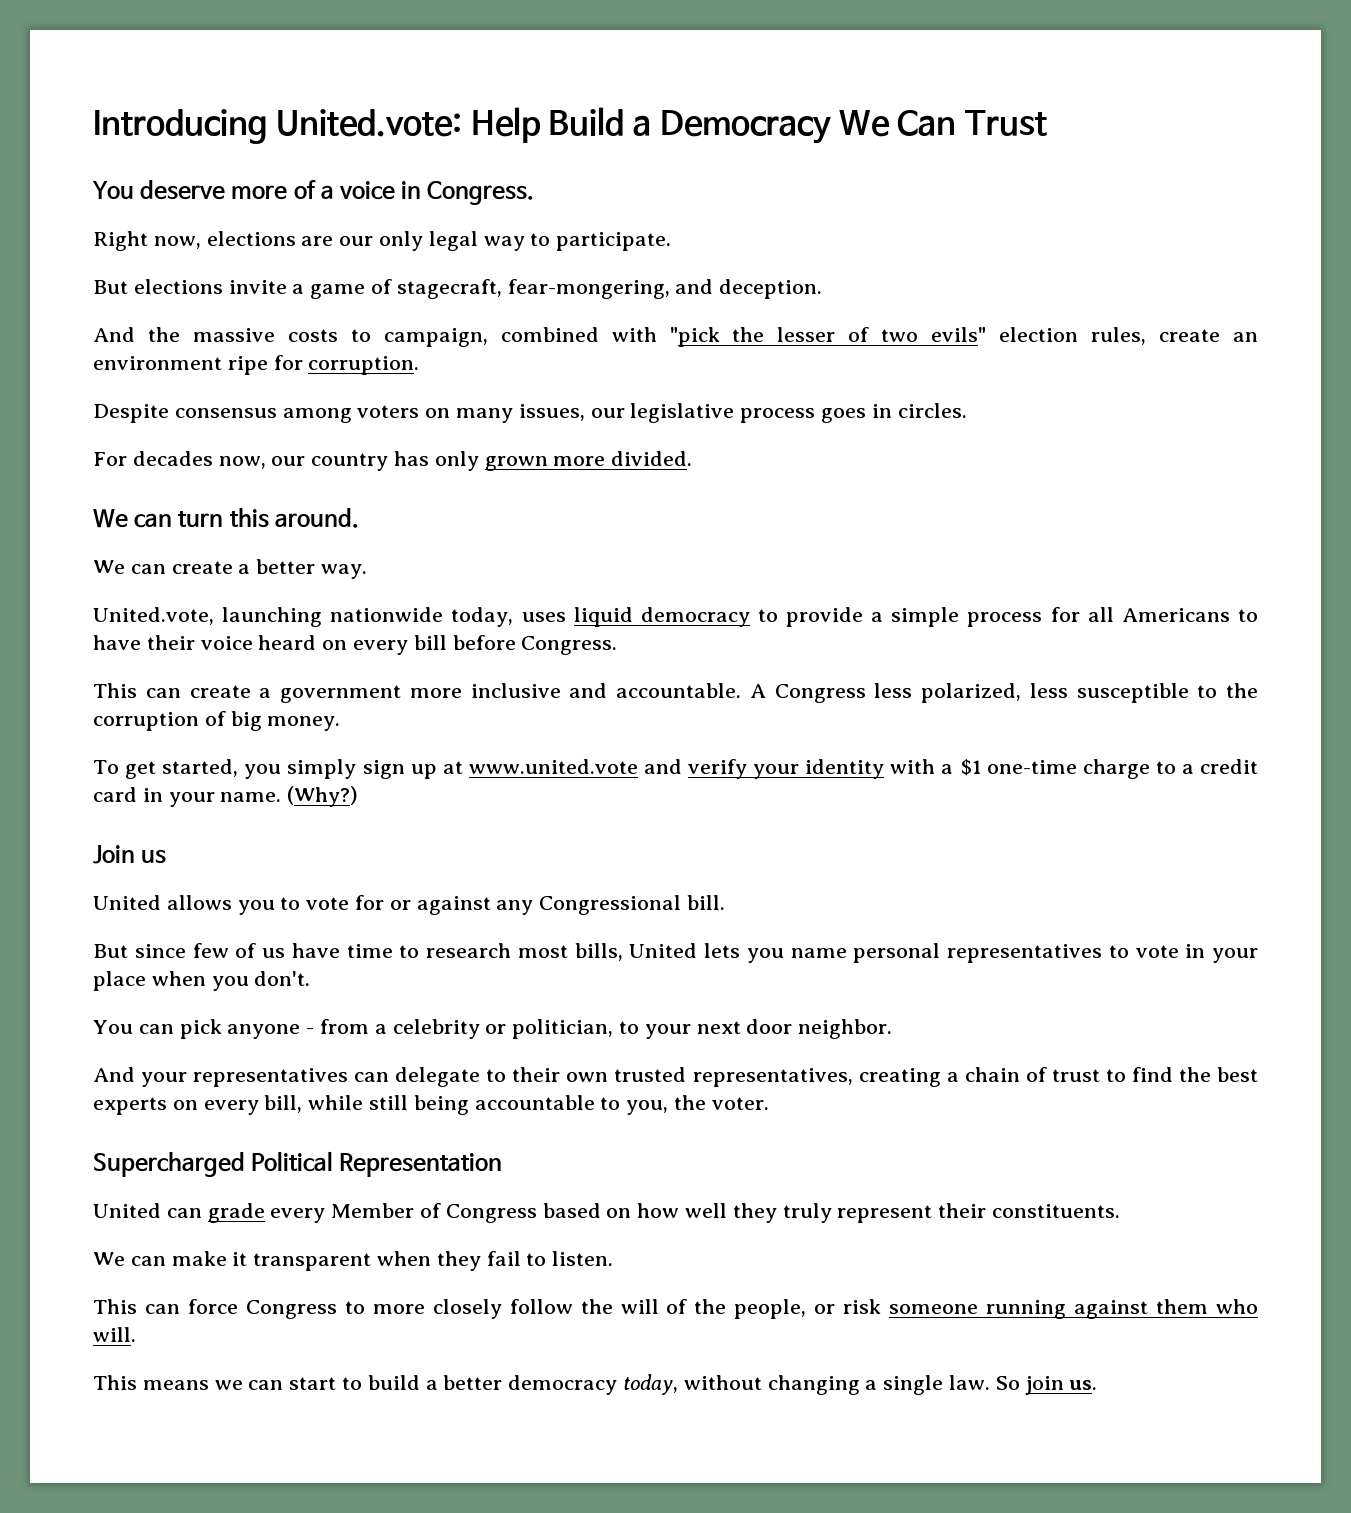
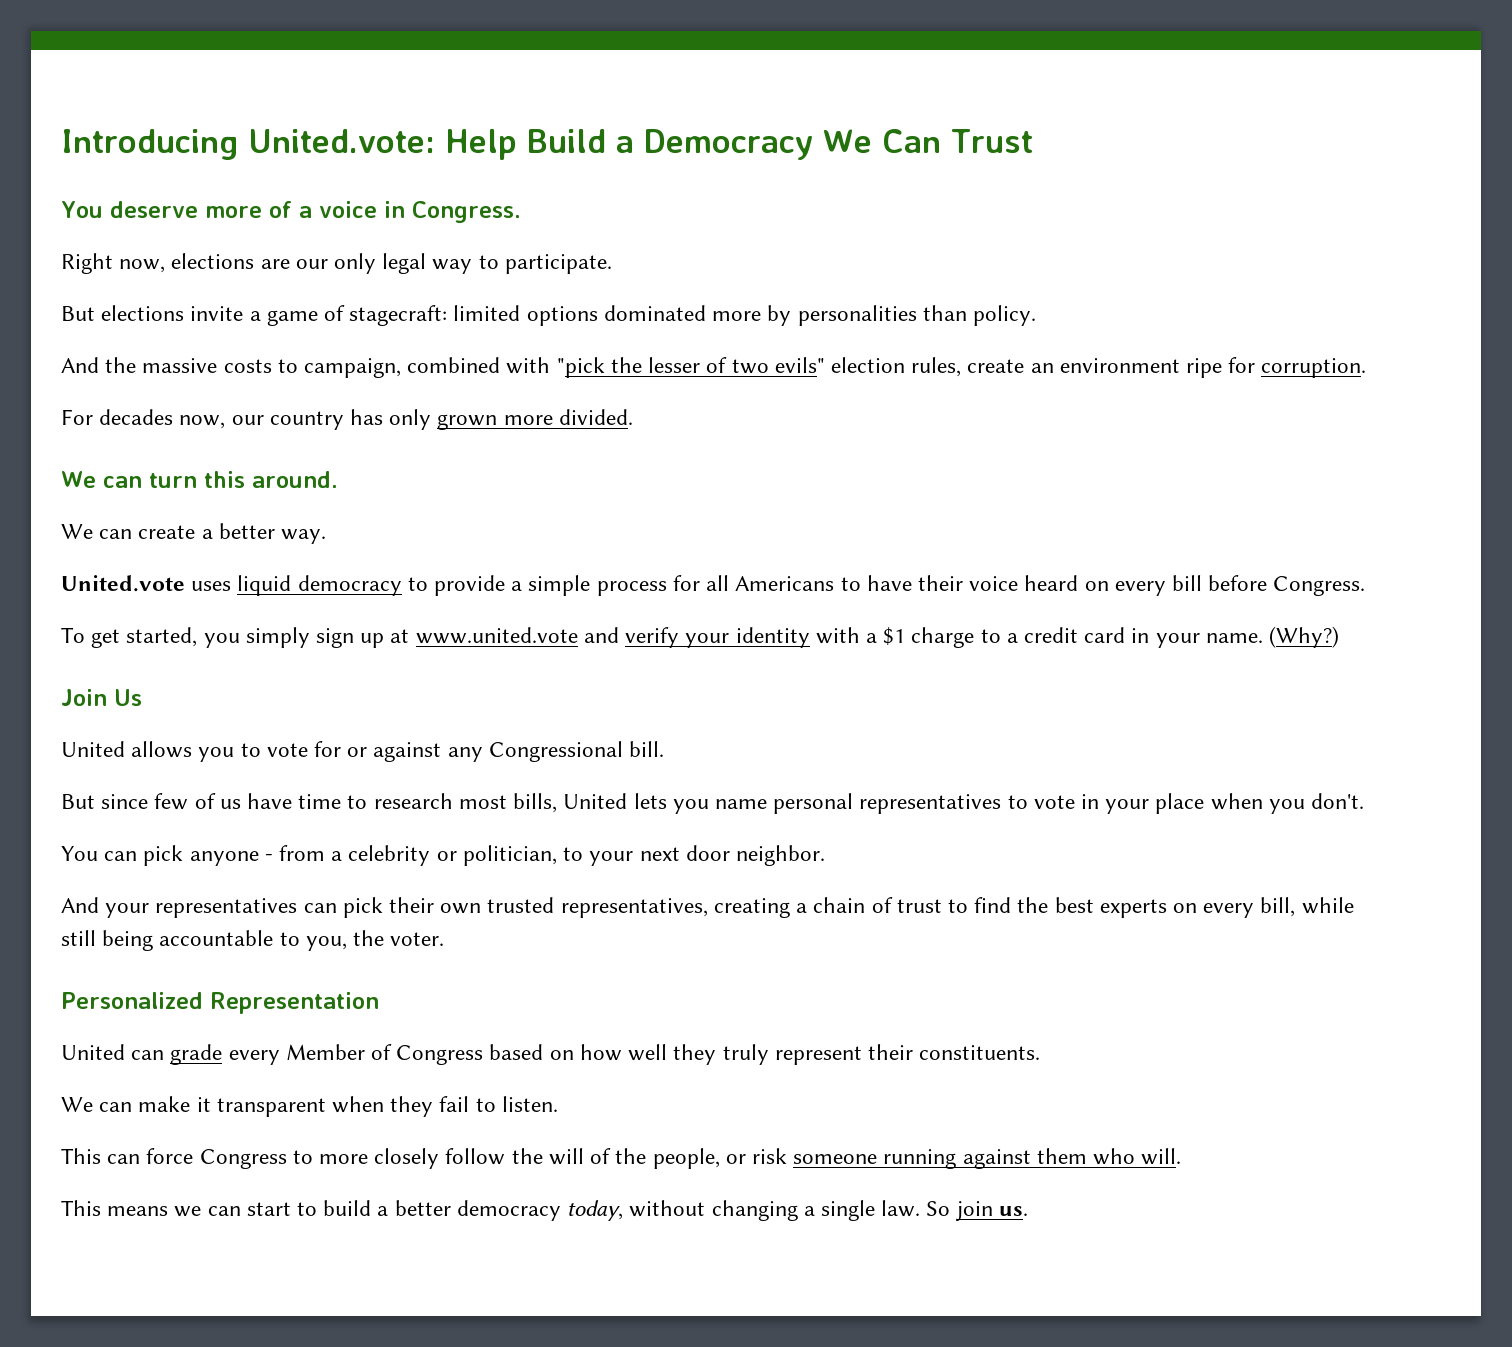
[396,279,823,299] stagecraft, fear-mongering, and deception. -> [349,305,1036,326] stagecraft: limited options dominated more by personalities than policy.
[93,403,967,423] // Despite consensus among voters on many issues, our legislative process goes in circles. -> (1367, 368) none
[93,607,514,627] United.vote, launching nationwide today, -> [61,575,185,592] United.vote
[93,683,1258,703] [93,711,341,731] // This can create a government more inclusive and accountable. A Congress less polarized, less susceptible to the corruption of big money. -> (1366, 586) none
[986,760,1077,774] one-time -> (906, 636) none
[141,849,167,864] us -> [114,689,142,706] Us
[395,1067,507,1087] delegate to -> [342,897,383,918] pick
[93,1151,334,1177] Supercharged Political -> [61,992,203,1009] Personalized

